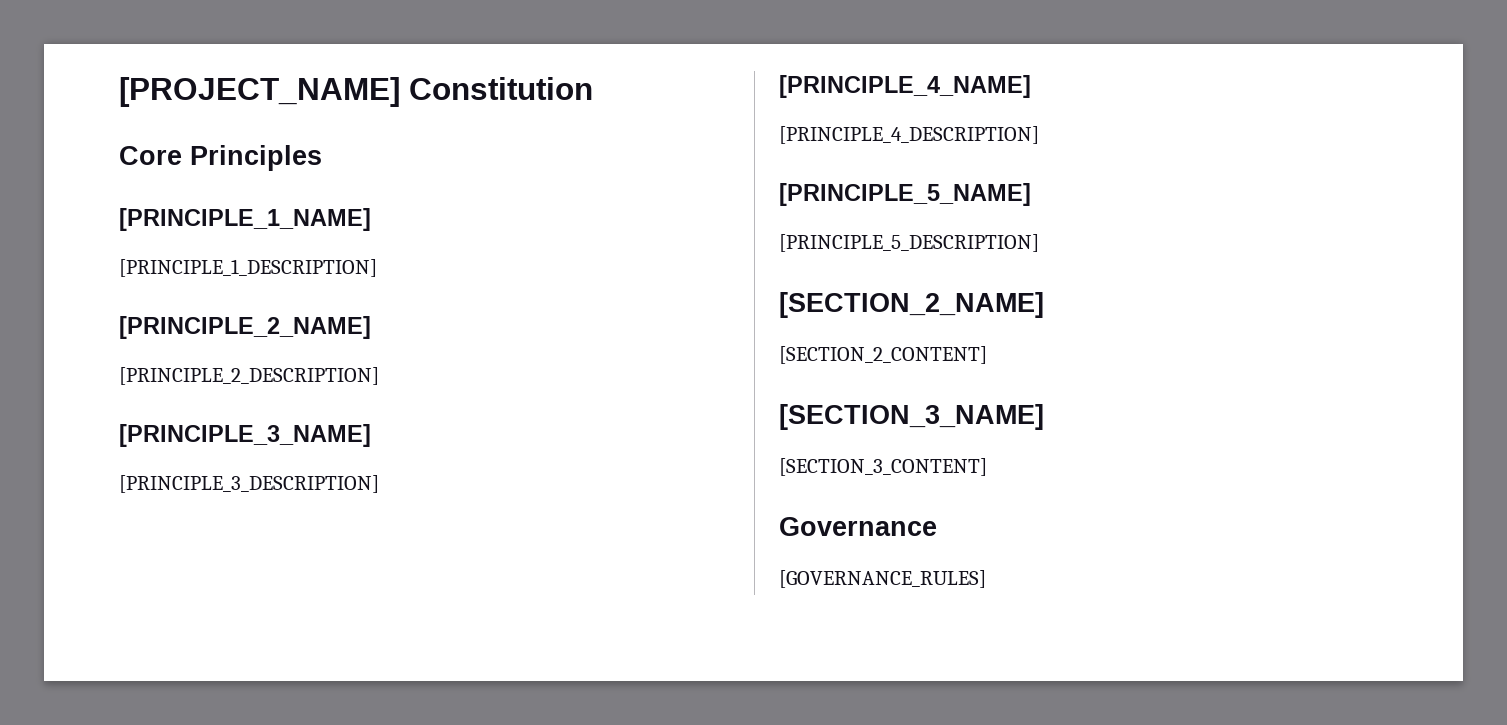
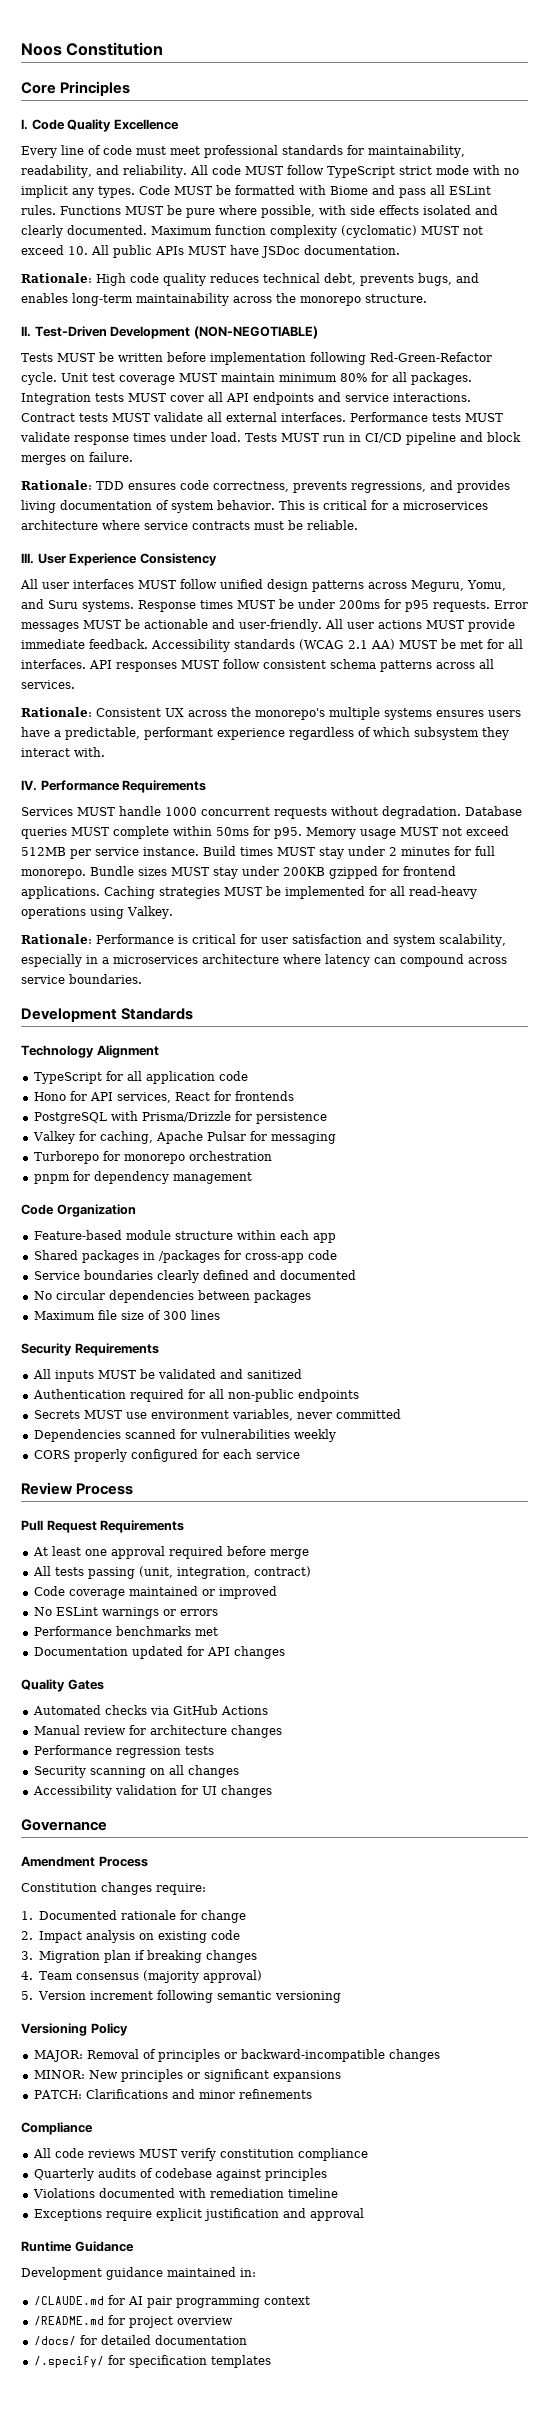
[119,77,400,107] [PROJECT_NAME] -> [21,43,62,56] Noos
[119,208,371,231] [119,259,377,277] [119,316,371,339] [119,367,379,385] [119,424,371,447] [119,475,379,493] [779,75,1031,98] [779,126,1039,144] [779,183,1031,206] [779,234,1039,252] [779,292,1044,318] [779,346,987,364] [779,404,1044,430] [779,458,987,476] [779,517,937,536] [779,570,986,588] [PRINCIPLE_1_NAME] // [PRINCIPLE_1_DESCRIPTION] // [PRINCIPLE_2_NAME] // [PRINCIPLE_2_DESCRIPTION] // [PRINCIPLE_3_NAME] // [PRINCIPLE_3_DESCRIPTION] // [PRINCIPLE_4_NAME] // [PRINCIPLE_4_DESCRIPTION] // [PRINCIPLE_5_NAME] // [PRINCIPLE_5_DESCRIPTION] // [SECTION_2_NAME] // [SECTION_2_CONTENT] // [SECTION_3_NAME] // [SECTION_3_CONTENT] // Governance // [GOVERNANCE_RULES] -> [21,119,179,132] [21,145,465,158] [21,165,519,178] [21,185,491,198] [21,205,498,218] [21,225,483,238] [21,245,400,258] [21,273,479,286] [21,293,427,306] [21,326,318,339] [21,352,492,365] [21,372,472,385] [21,392,471,405] [21,412,503,422] [20,432,521,445] [21,452,133,465] [21,480,510,493] [21,500,488,513] [21,520,358,530] [21,553,217,566] [20,579,506,592] [21,599,528,612] [21,619,515,632] [21,639,523,652] [21,659,494,672] [21,680,75,689] [21,707,521,720] [21,727,509,740] [21,747,105,757] [21,780,207,793] [21,806,522,819] [21,826,509,839] [21,846,495,859] [21,866,456,879] [21,886,477,899] [21,906,173,919] [21,934,506,947] [21,954,507,967] [21,974,142,984] [21,1008,194,1022] [21,1045,159,1058] [33,1071,248,1084] [33,1091,294,1103] [33,1111,327,1124] [32,1131,336,1144] [33,1151,272,1164] [33,1171,252,1184] [21,1204,136,1217] [33,1230,336,1243] [33,1250,337,1263] [33,1270,356,1283] [33,1290,311,1303] [33,1310,220,1320] [21,1343,159,1356] [32,1369,302,1382] [32,1389,359,1402] [33,1409,401,1421] [33,1429,336,1442] [33,1449,300,1462] [21,1482,134,1495] [21,1520,185,1533] [32,1546,309,1559] [32,1566,311,1579] [33,1586,277,1599] [33,1607,218,1619] [33,1626,218,1636] [33,1646,285,1659] [21,1679,104,1692] [32,1705,268,1715] [33,1725,282,1738] [33,1745,214,1758] [33,1765,239,1778] [32,1785,272,1798] [21,1819,107,1831] [21,1856,148,1867] [21,1882,206,1895] [21,1910,246,1923] [21,1930,240,1943] [21,1950,257,1963] [21,1970,262,1983] [21,1990,341,2003] [21,2023,128,2036] [33,2049,440,2062] [33,2069,341,2082] [33,2089,312,2099] [21,2122,93,2135] [32,2148,368,2161] [33,2168,327,2181] [32,2188,338,2198] [33,2208,364,2221] [21,2241,134,2252] [21,2267,256,2280] [33,2295,310,2308] [33,2315,233,2328] [33,2335,247,2346] [33,2355,271,2368] I. Code Quality Excellence // Every line of code must meet professional standards for maintainability, readability, and reliability. All code MUST follow TypeScript strict mode with no implicit any types. Code MUST be formatted with Biome and pass all ESLint rules. Functions MUST be pure where possible, with side effects isolated and clearly documented. Maximum function complexity (cyclomatic) MUST not exceed 10. All public APIs MUST have JSDoc documentation. // Rationale: High code quality reduces technical debt, prevents bugs, and enables long-term maintainability across the monorepo structure. // II. Test-Driven Development (NON-NEGOTIABLE) // Tests MUST be written before implementation following Red-Green-Refactor cycle. Unit test coverage MUST maintain minimum 80% for all packages. Integration tests MUST cover all API endpoints and service interactions. Contract tests MUST validate all external interfaces. Performance tests MUST validate response times under load. Tests MUST run in CI/CD pipeline and block merges on failure. // Rationale: TDD ensures code correctness, prevents regressions, and provides living documentation of system behavior. This is critical for a microservices architecture where service contracts must be reliable. // III. User Experience Consistency // All user interfaces MUST follow unified design patterns across Meguru, Yomu, and Suru systems. Response times MUST be under 200ms for p95 requests. Error messages MUST be actionable and user-friendly. All user actions MUST provide immediate feedback. Accessibility standards (WCAG 2.1 AA) MUST be met for all interfaces. API responses MUST follow consistent schema patterns across all services. // Rationale: Consistent UX across the monorepo's multiple systems ensures users have a predictable, performant experience regardless of which subsystem they interact with. // IV. Performance Requirements // Services MUST handle 1000 concurrent requests without degradation. Database queries MUST complete within 50ms for p95. Memory usage MUST not exceed 512MB per service instance. Build times MUST stay under 2 minutes for full monorepo. Bundle sizes MUST stay under 200KB gzipped for frontend applications. Caching strategies MUST be implemented for all read-heavy operations using Valkey. // Rationale: Performance is critical for user satisfaction and system scalability, especially in a microservices architecture where latency can compound across service boundaries. // Development Standards // Technology Alignment // TypeScript for all application code // Hono for API services, React for frontends // PostgreSQL with Prisma/Drizzle for persistence // Valkey for caching, Apache Pulsar for messaging // Turborepo for monorepo orchestration // pnpm for dependency management // Code Organization // Feature-based module structure within each app // Shared packages in /packages for cross-app code // Service boundaries clearly defined and documented // No circular dependencies between packages // Maximum file size of 300 lines // Security Requirements // All inputs MUST be validated and sanitized // Authentication required for all non-public endpoints // Secrets MUST use environment variables, never committed // Dependencies scanned for vulnerabilities weekly // CORS properly configured for each service // Review Process // Pull Request Requirements // At least one approval required before merge // All tests passing (unit, integration, contract) // Code coverage maintained or improved // No ESLint warnings or errors // Performance benchmarks met // Documentation updated for API changes // Quality Gates // Automated checks via GitHub Actions // Manual review for architecture changes // Performance regression tests // Security scanning on all changes // Accessibility validation for UI changes // Governance // Amendment Process // Constitution changes require: // 1. Documented rationale for change // 2. Impact analysis on existing code // 3. Migration plan if breaking changes // 4. Team consensus (majority approval) // 5. Version increment following semantic versioning // Versioning Policy // MAJOR: Removal of principles or backward-incompatible changes // MINOR: New principles or significant expansions // PATCH: Clarifications and minor refinements // Compliance // All code reviews MUST verify constitution compliance // Quarterly audits of codebase against principles // Violations documented with remediation timeline // Exceptions require explicit justification and approval // Runtime Guidance // Development guidance maintained in: // /CLAUDE.md for AI pair programming context // /README.md for project overview // /docs/ for detailed documentation // /.specify/ for specification templates

